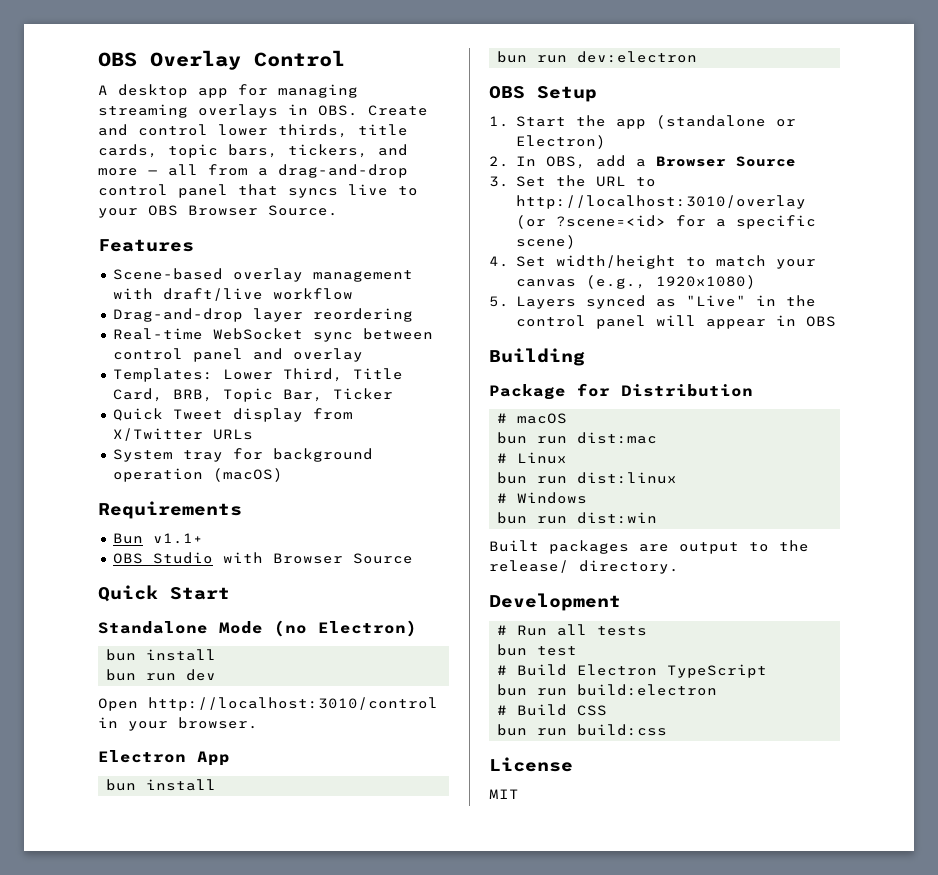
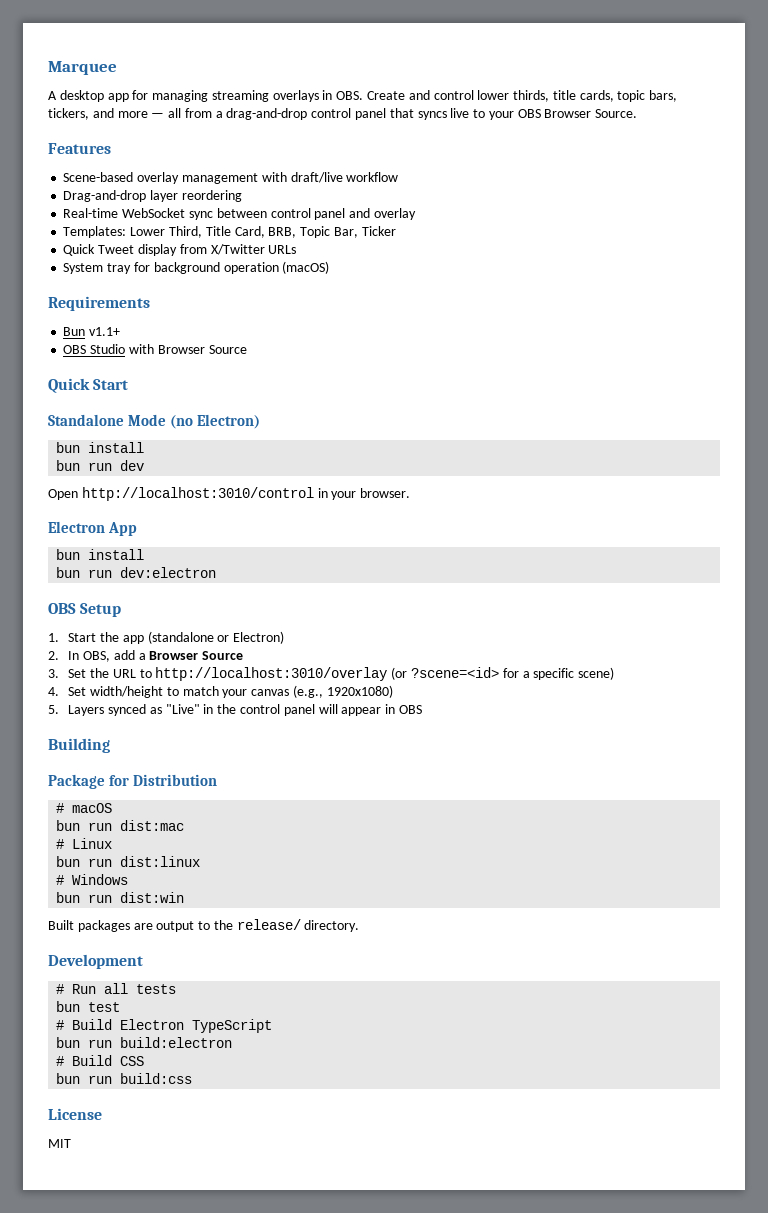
[98,50,345,70] OBS Overlay Control -> [48,61,117,75] Marquee

